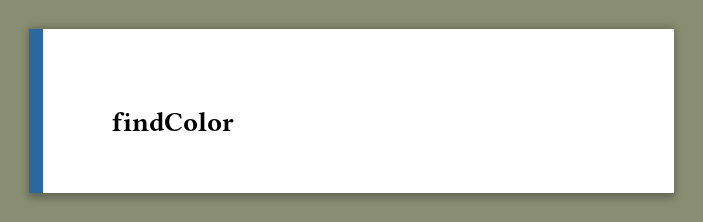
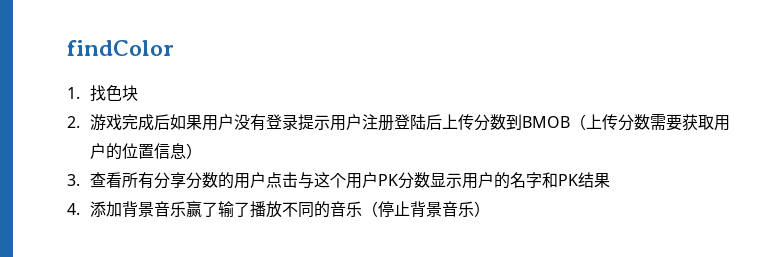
(234, 121) none -> [67,85,138,101] [67,114,730,131] [89,143,202,160] [67,172,610,189] [67,201,490,218] // 1.找色块 // 2.游戏完成后如果用户没有登录提示用户注册登陆后上传分数到BMOB（上传分数需要获取用户的位置信息） // 3.查看所有分享分数的用户点击与这个用户PK分数显示用户的名字和PK结果 // 4.添加背景音乐赢了输了播放不同的音乐（停止背景音乐）

